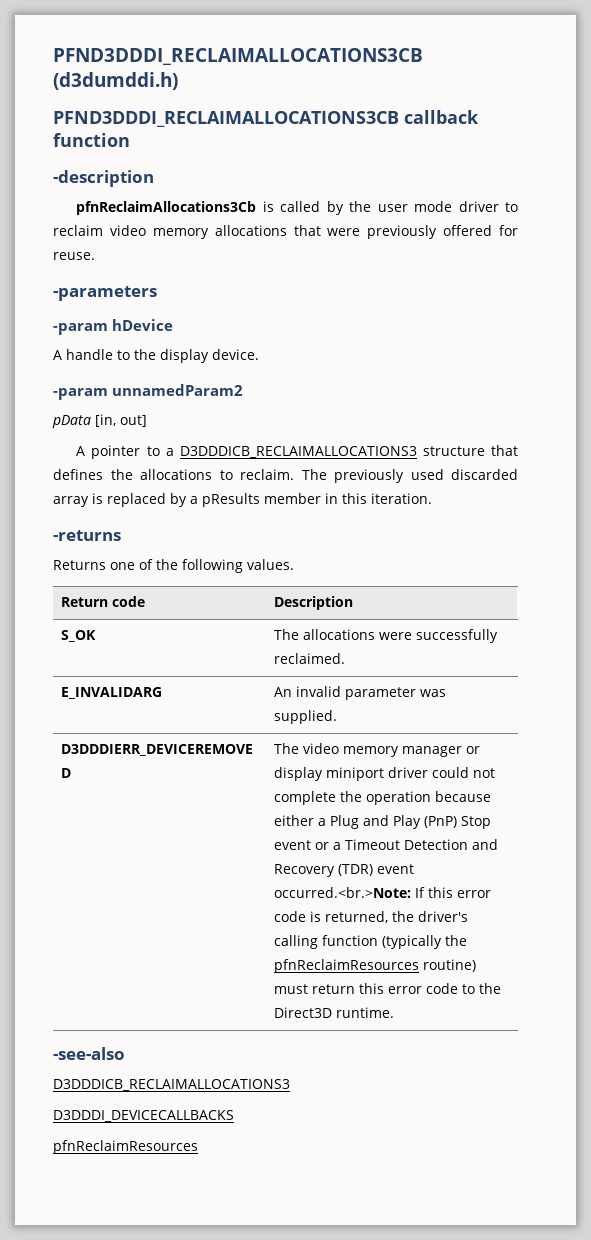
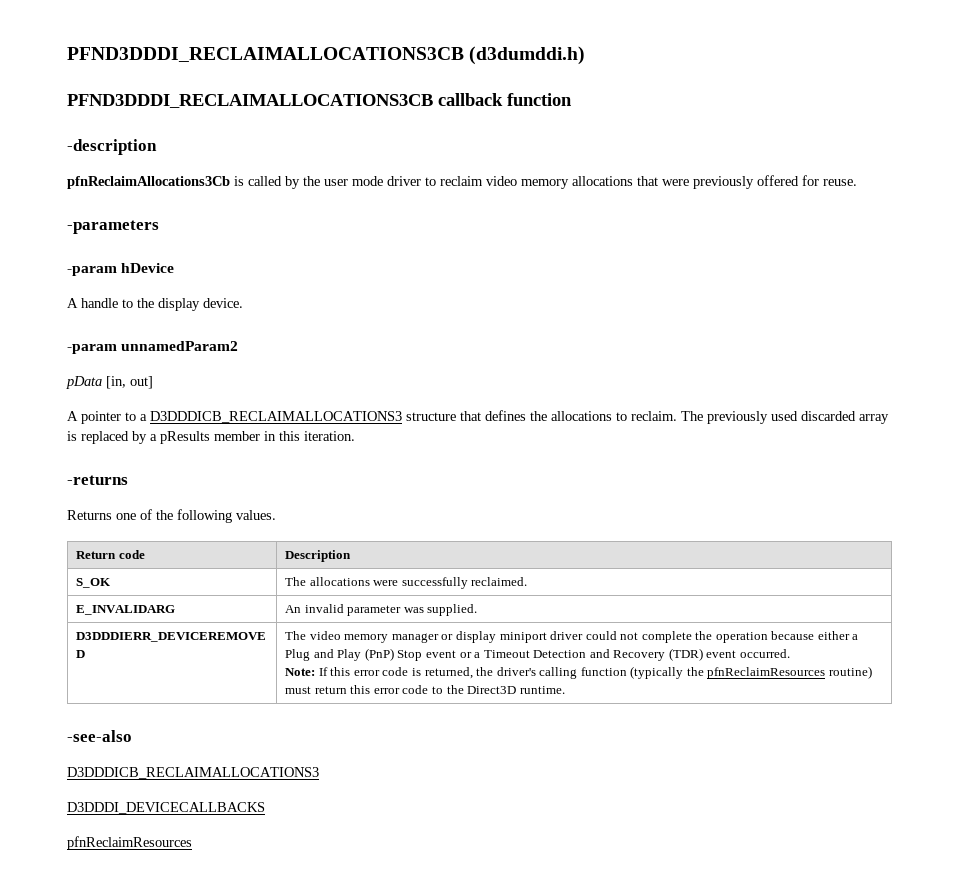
[274,887,412,898] occurred.<br.>Note: -> [739,649,790,658] [285,668,316,676] occurred. // Note:

